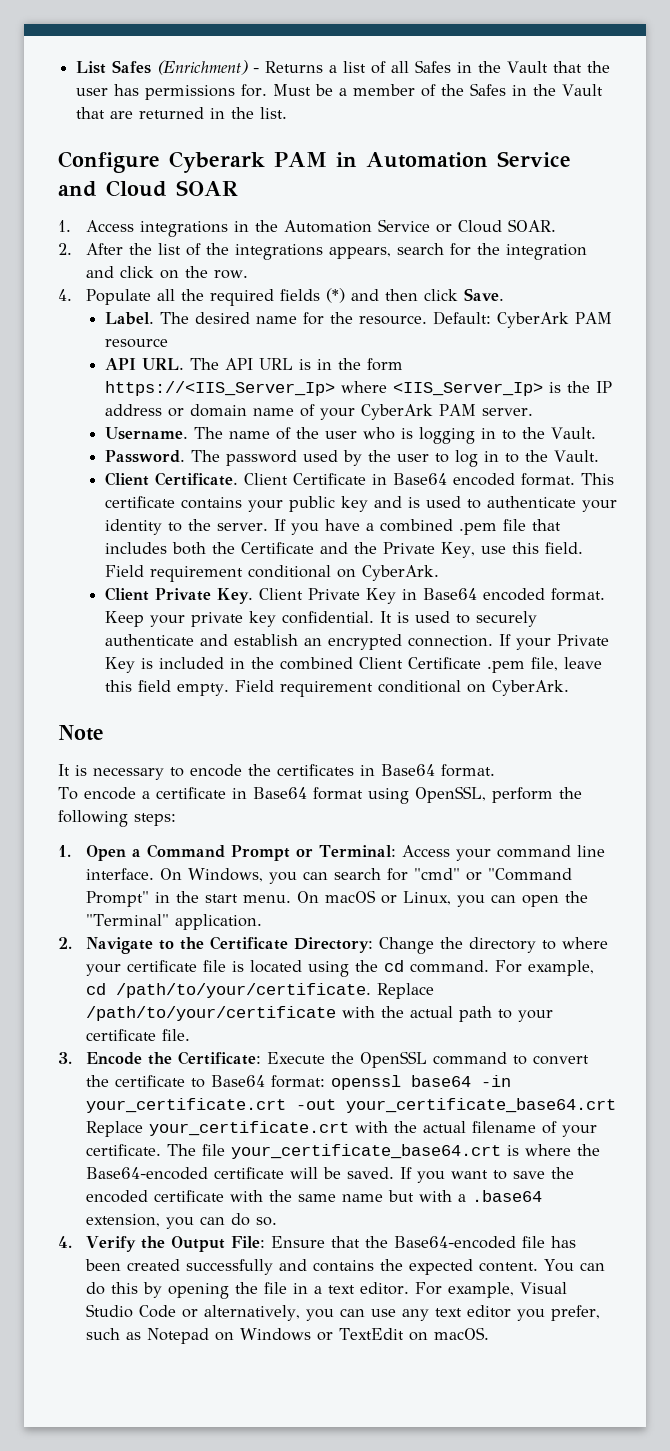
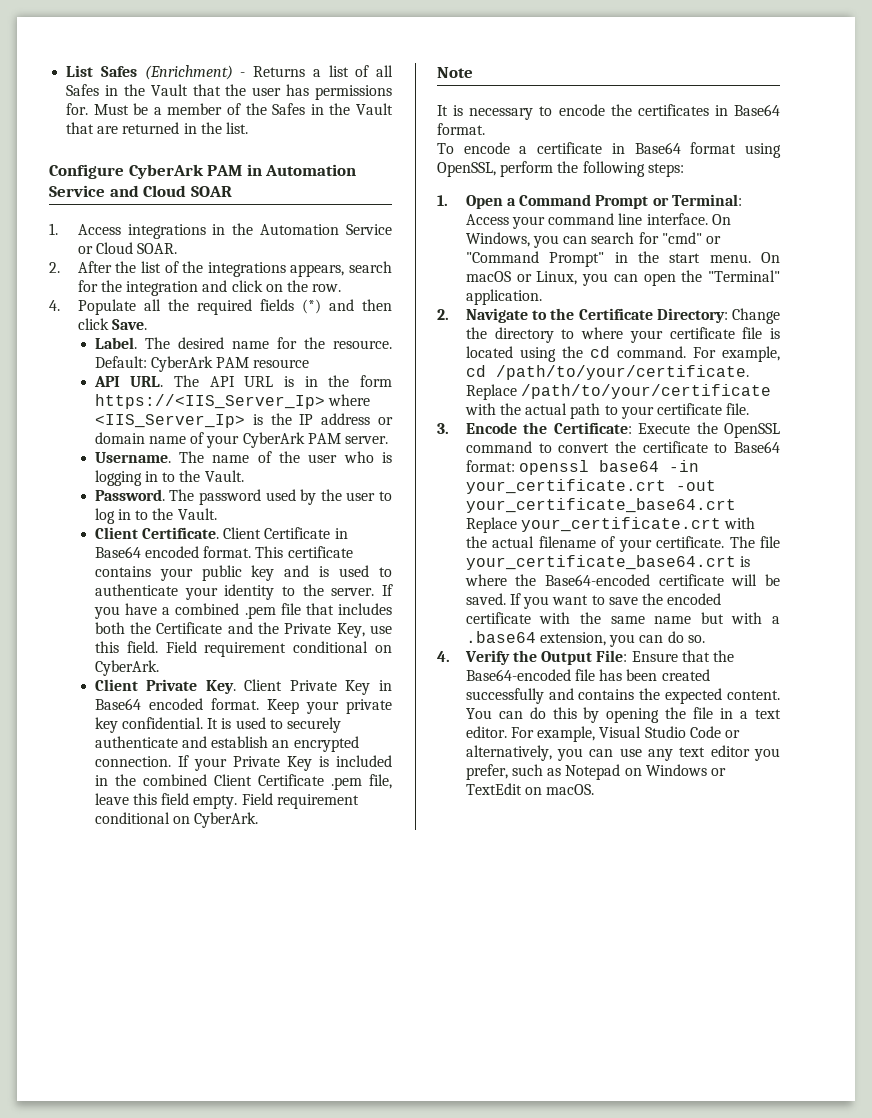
[169,151,265,173] Cyberark -> [128,164,204,179] CyberArk

